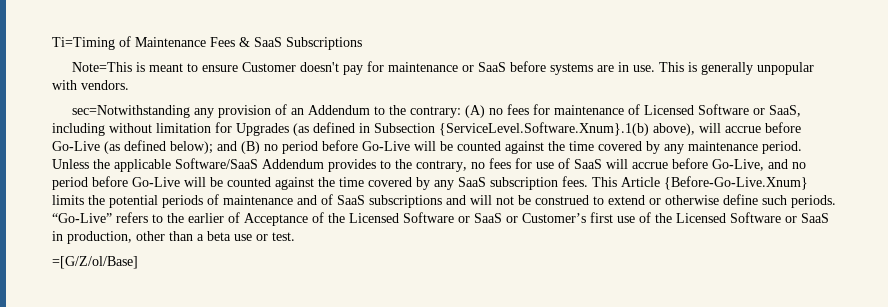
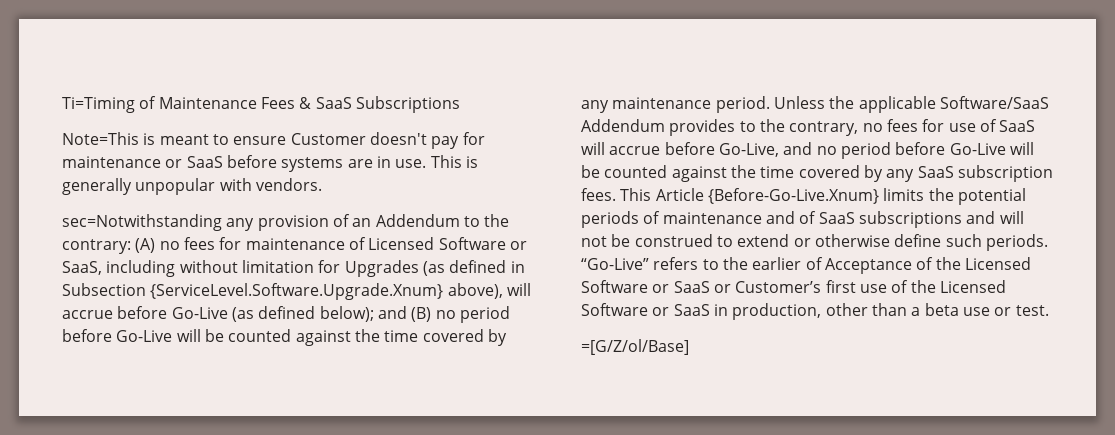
[439,122,649,136] {ServiceLevel.Software.Xnum}.1(b) -> [150,283,444,300] {ServiceLevel.Software.Upgrade.Xnum}

